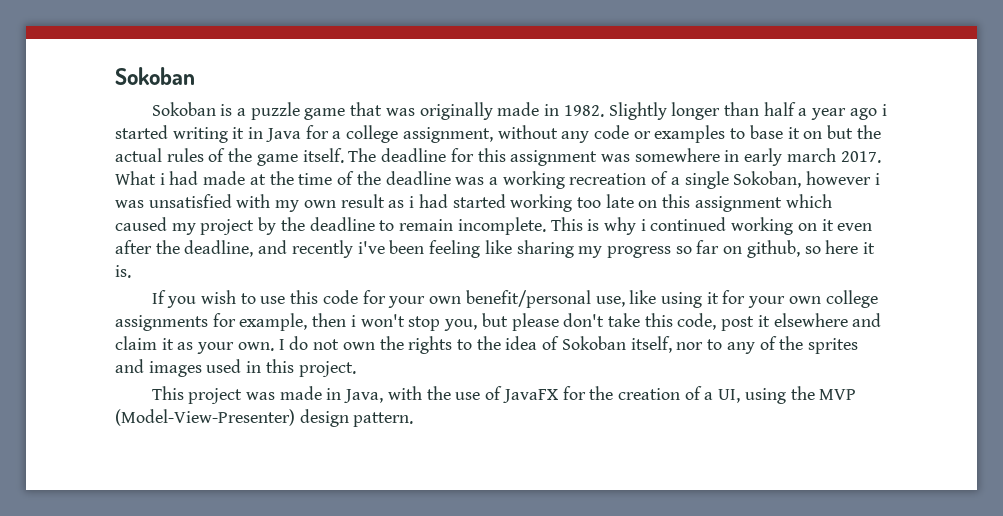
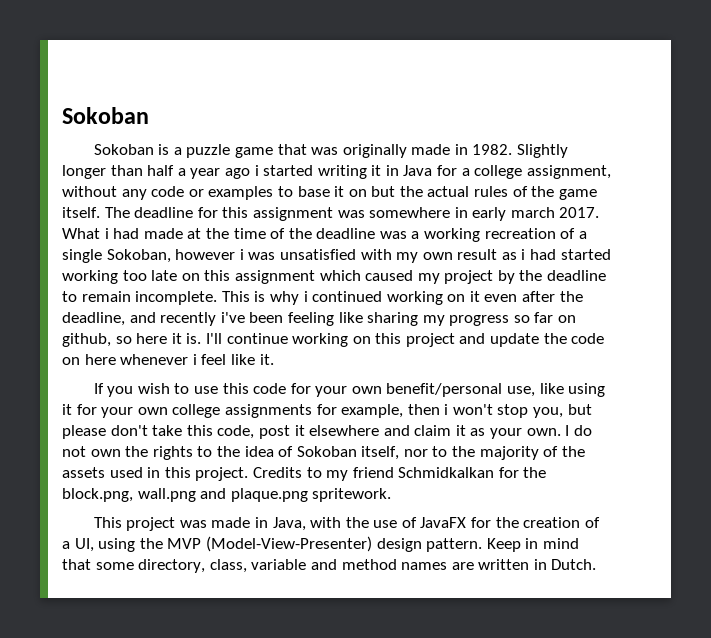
(131, 271) none -> [205,333,605,347] [62,354,274,365] I'll continue working on this project and update the code on here whenever i feel like it.
[726,336,858,354] [115,359,356,377] any of the sprites and images used in this project. -> [452,446,585,460] [62,467,547,481] [62,488,392,502] the majority of the assets used in this project. Credits to my friend Schmidkalkan for the block.png, wall.png and plaque.png spritework.
(414, 419) none -> [486,538,579,552] [62,559,597,573] Keep in mind that some directory, class, variable and method names are written in Dutch.

